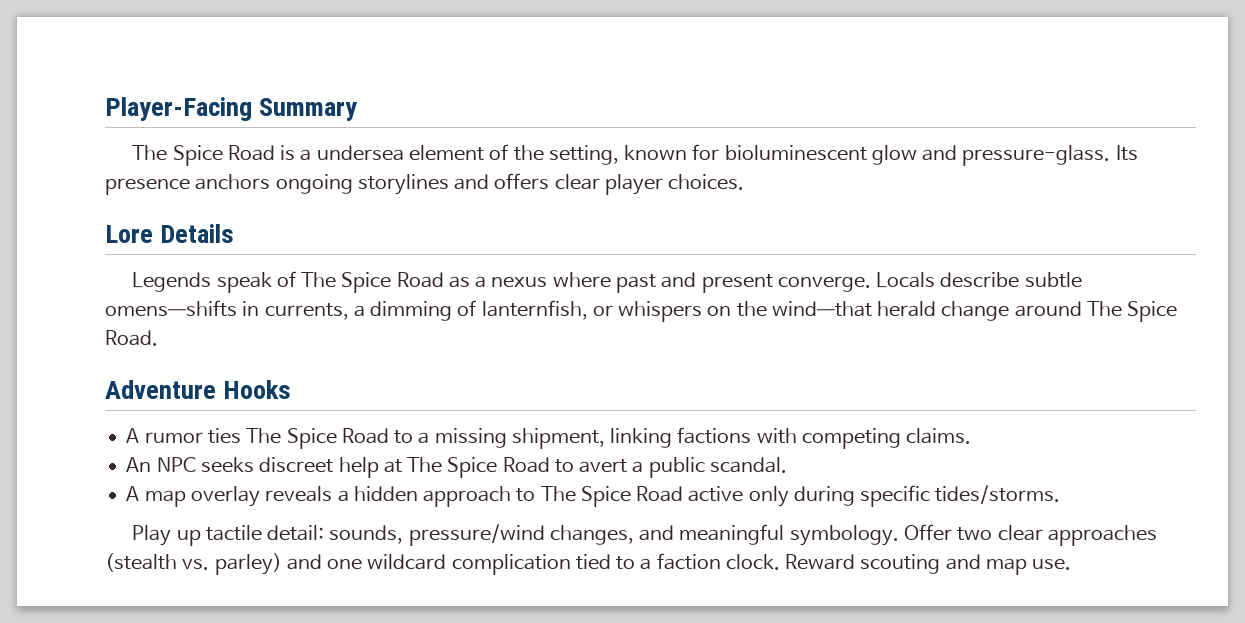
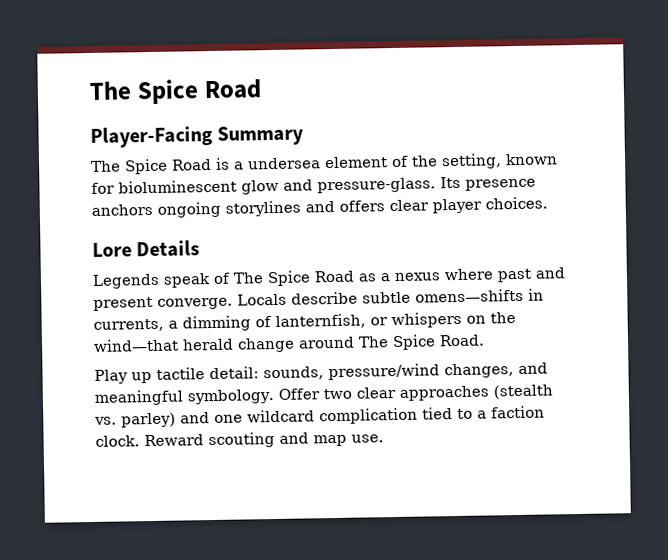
(105, 109) none -> [89,79,262,105] The Spice Road //
[105,380,292,399] [126,427,972,449] [126,457,787,478] [126,485,1061,507] // Adventure Hooks // A rumor ties The Spice Road to a missing shipment, linking factions with competing claims. // An NPC seeks discreet help at The Spice Road to avert a public scandal. // A map overlay reveals a hidden approach to The Spice Road active only during specific tides/storms. -> (485, 340) none

